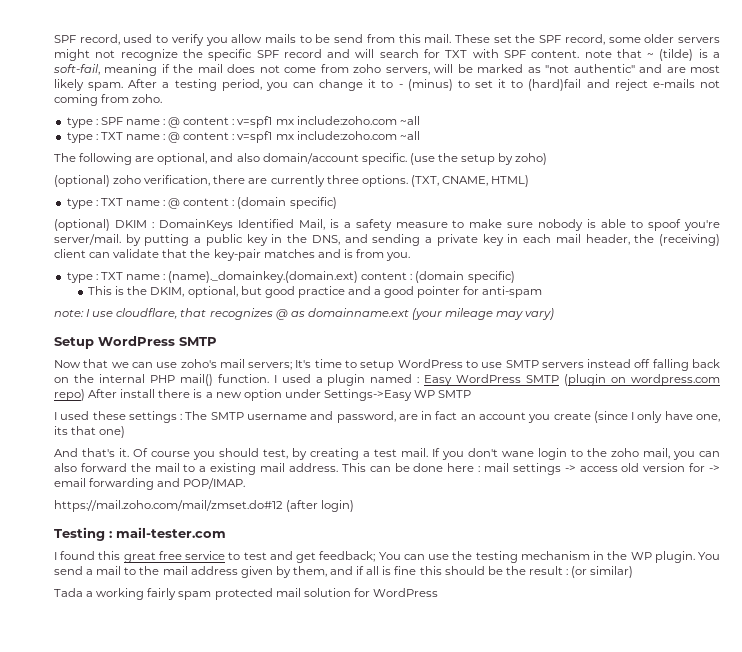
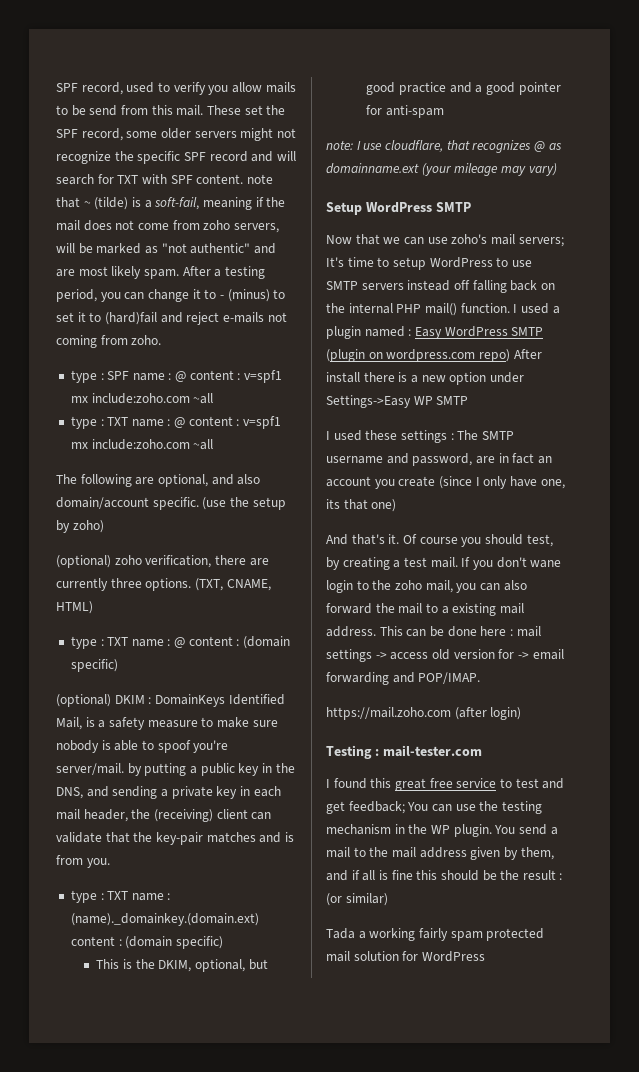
[54,500,283,512] https://mail.zoho.com/mail/zmset.do#12 -> [326,707,451,720] https://mail.zoho.com

